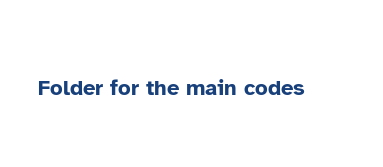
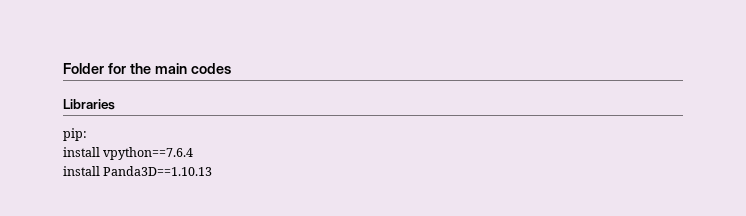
(305, 88) none -> [63,99,115,110] [63,128,87,141] [63,147,194,160] [63,166,213,176] // Libraries // pip: // install vpython==7.6.4 // install Panda3D==1.10.13

